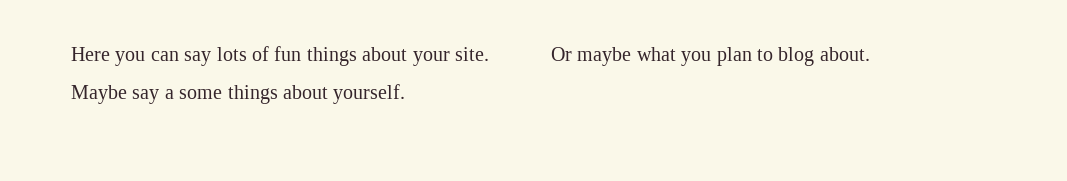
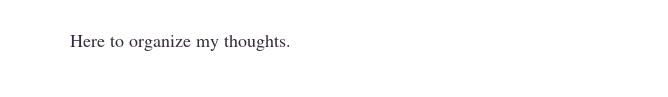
[115,46,489,66] [71,84,406,104] [551,47,870,66] you can say lots of fun things about your site. // Maybe say a some things about yourself. // Or maybe what you plan to blog about. -> [110,35,291,51] to organize my thoughts.

